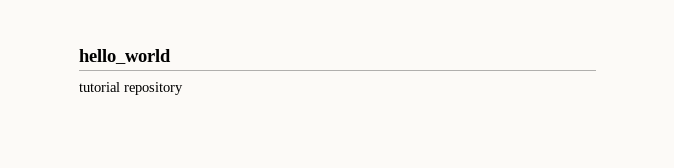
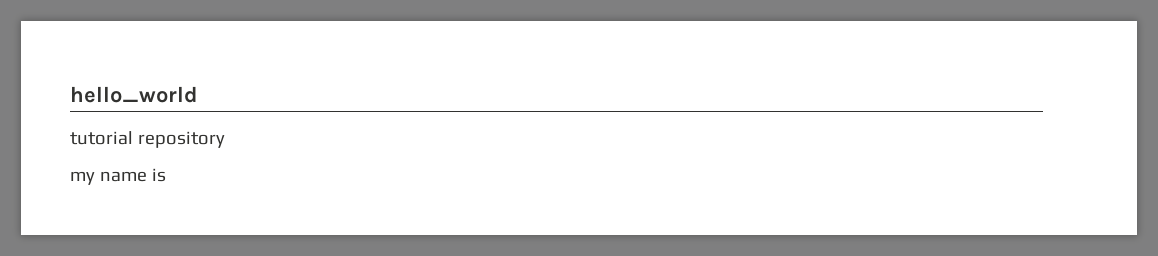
(183, 88) none -> [70,168,166,185] // my name is

